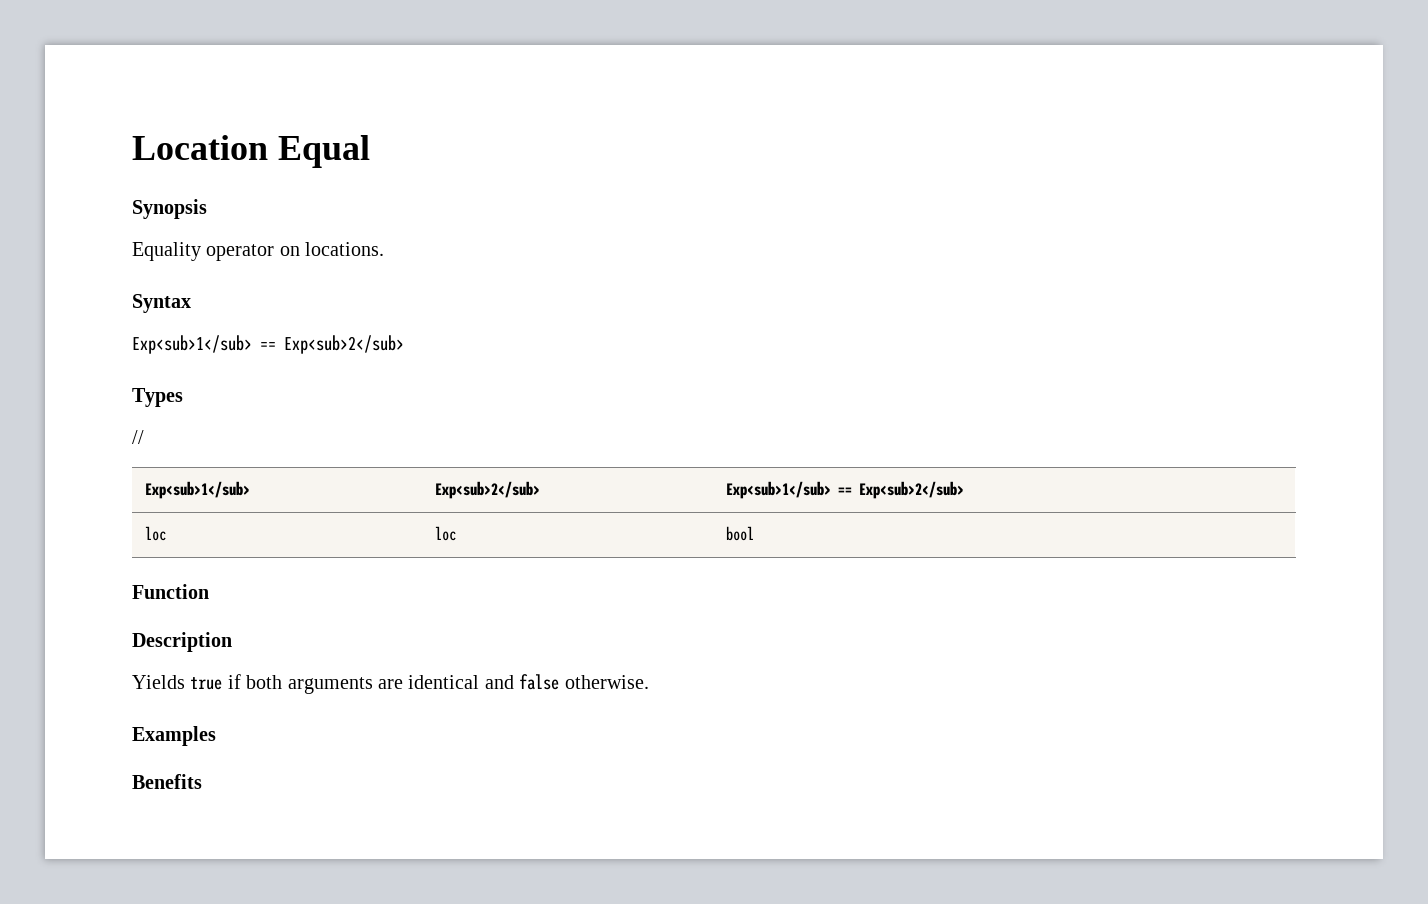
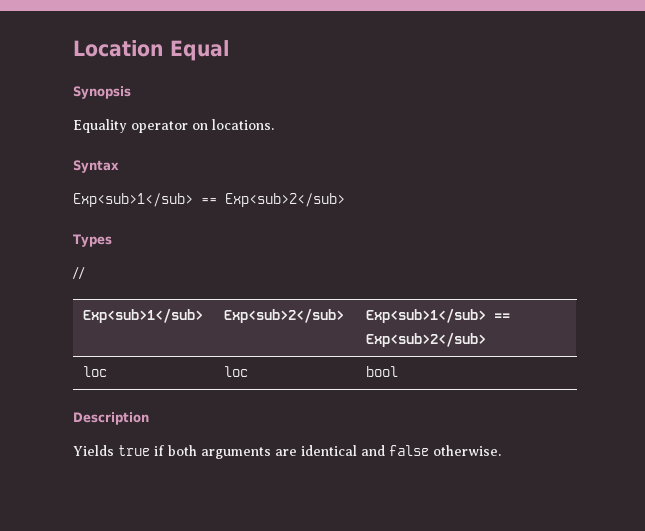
[132,584,209,599] // Function -> (399, 371) none
[132,726,216,746] [132,774,202,789] // Examples // Benefits -> (501, 450) none

